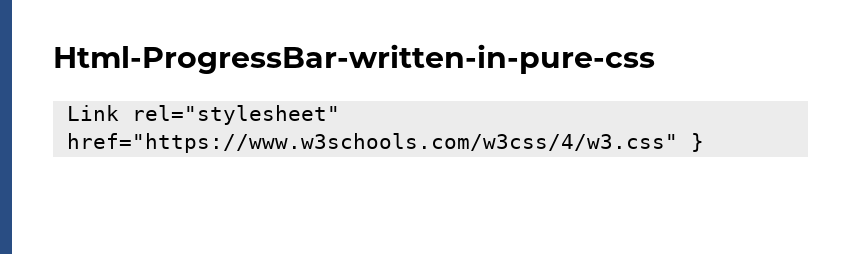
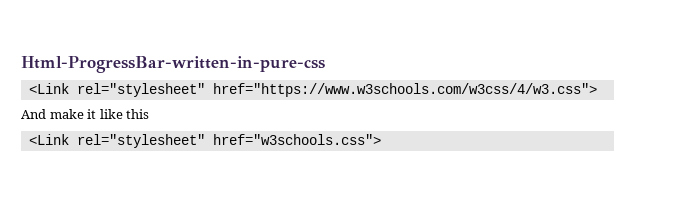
[66,105,340,125] [66,133,704,153] Link rel="stylesheet" href="https://www.w3schools.com/w3css/4/w3.css" } -> [28,83,597,97] [21,109,150,119] [28,134,381,148] <Link rel="stylesheet" href="https://www.w3schools.com/w3css/4/w3.css"> // And make it like this // <Link rel="stylesheet" href="w3schools.css">

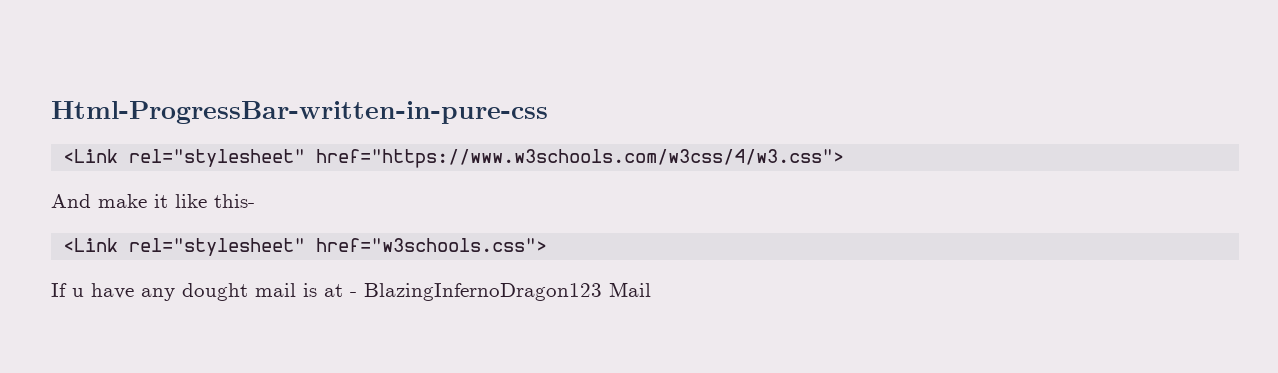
[126,109,150,119] this -> [214,194,255,208] this-
(381, 139) none -> [51,282,651,301] // If u have any dought mail is at - BlazingInfernoDragon123 Mail

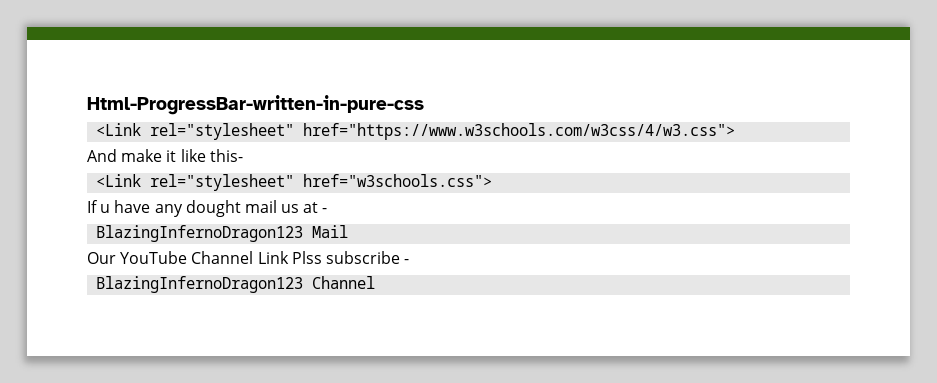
[303,283,317,297] is -> [281,204,300,213] us
(357, 294) none -> (328, 210) //
(651, 289) none -> [87,251,410,264] [96,276,376,293] // Our YouTube Channel Link Plss subscribe - // BlazingInfernoDragon123 Channel

